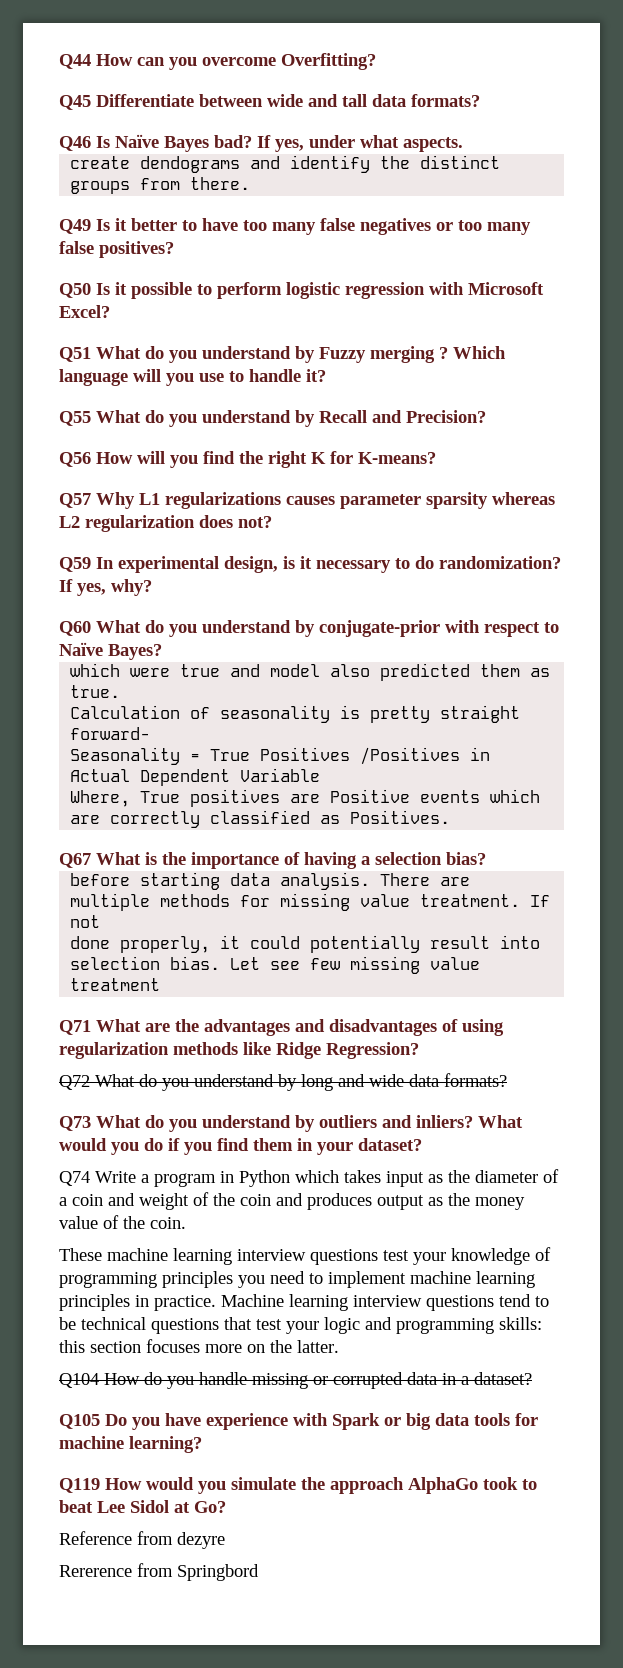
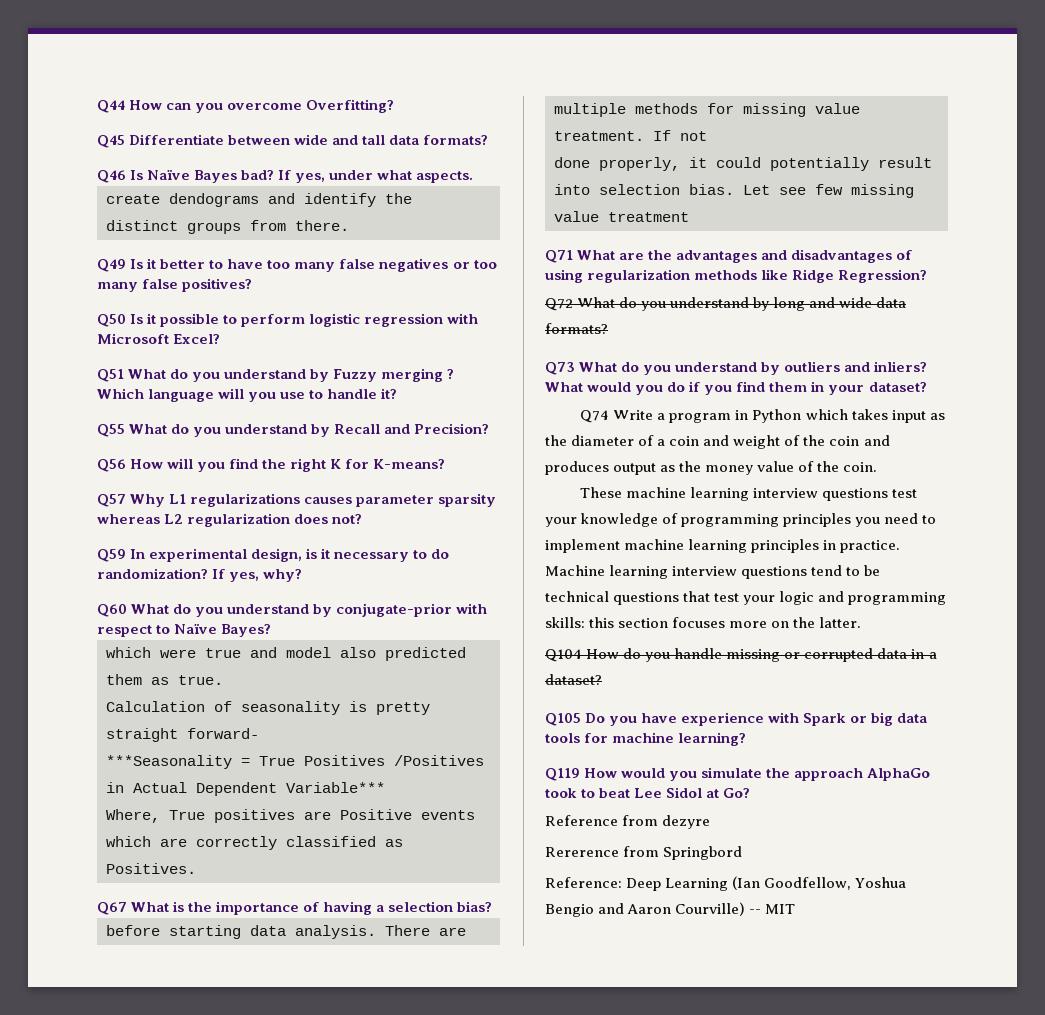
[70,747,181,765] Seasonality -> [106,755,232,769] ***Seasonality
[240,768,321,782] Variable -> [286,782,385,793] Variable***
(259, 1572) none -> [545,876,907,891] [545,902,796,917] // Reference: Deep Learning (Ian Goodfellow, Yoshua Bengio and Aaron Courville) -- MIT

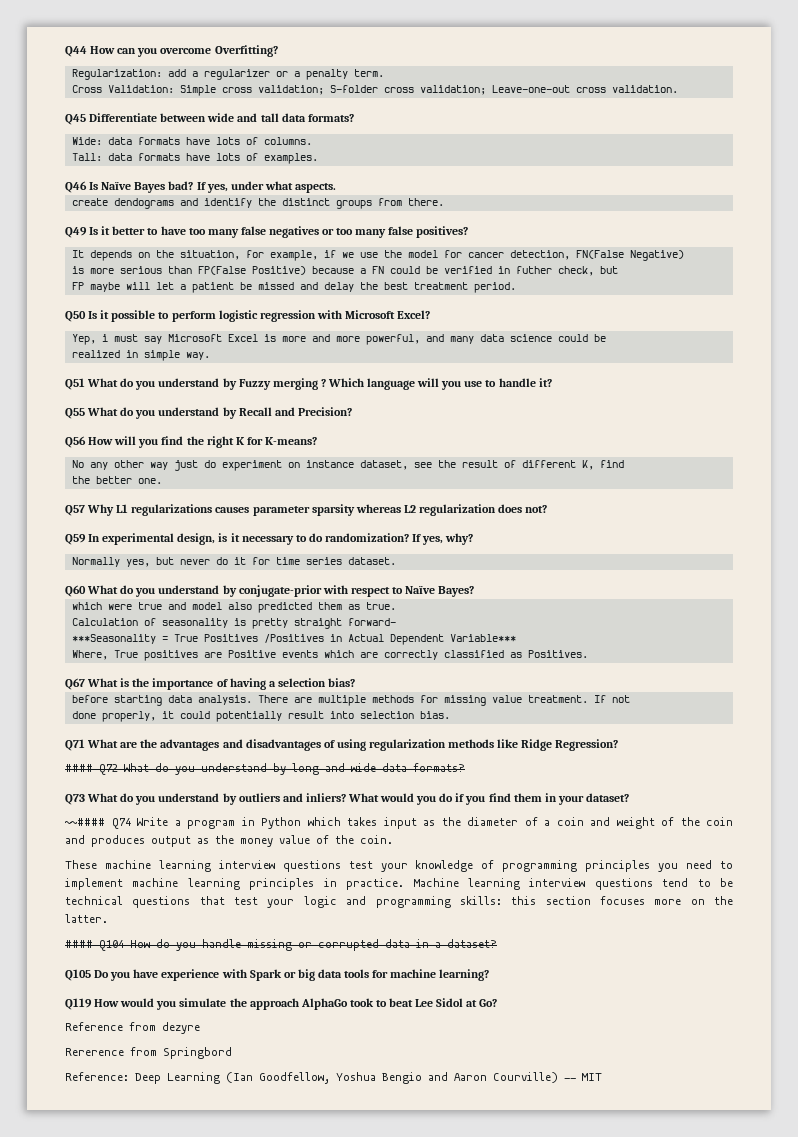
(395, 106) none -> [71,69,384,80] [71,85,678,96] // Regularization: add a regularizer or a penalty term. // Cross Validation: Simple cross validation; S-folder cross validation; Leave-one-out cross validation.
(489, 140) none -> [71,137,312,145] [71,153,318,164] // Wide: data formats have lots of columns. // Tall: data formats have lots of examples.
(253, 285) none -> [71,250,684,261] [71,266,618,276] [71,282,516,293] // It depends on the situation, for example, if we use the model for cancer detection, FN(False Negative) // is more serious than FP(False Positive) because a FN could be verified in futher check, but // FP maybe will let a patient be missed and delay the best treatment period.
(221, 339) none -> [71,334,606,345] [71,350,210,361] // Yep, i must say Microsoft Excel is more and more powerful, and many data science could be // realized in simple way.
(446, 464) none -> [71,460,624,471] [71,476,162,484] // No any other way just do experiment on instance dataset, see the result of different K, find // the better one.
(303, 575) none -> [71,557,396,567] // Normally yes, but never do it for time series dataset.
[743,184,914,198] [554,211,689,222] Let see few missing value treatment -> (450, 715) none
(928, 276) none -> [65,764,93,772] ####
(927, 387) none -> [65,818,105,826] ~~####
(862, 622) none -> [65,940,93,948] ####

